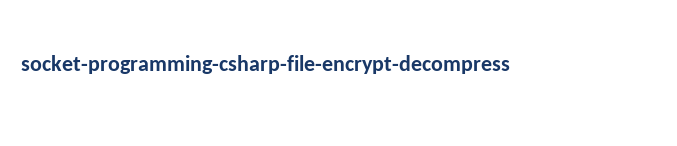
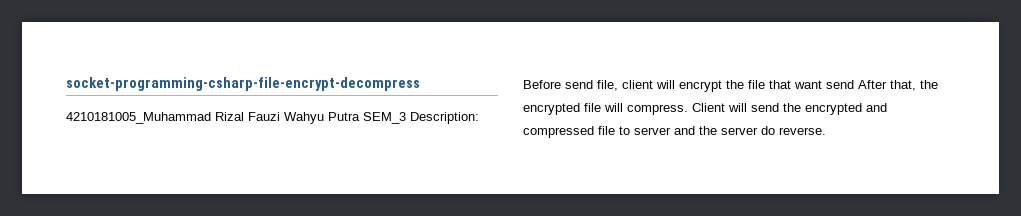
(510, 64) none -> [66,112,479,124] [523,80,938,92] [523,103,887,115] [523,126,826,138] // 4210181005_Muhammad Rizal Fauzi Wahyu Putra SEM_3 Description: Before send file, client will encrypt the file that want send After that, the encrypted file will compress. Client will send the encrypted and compressed file to server and the server do reverse.

